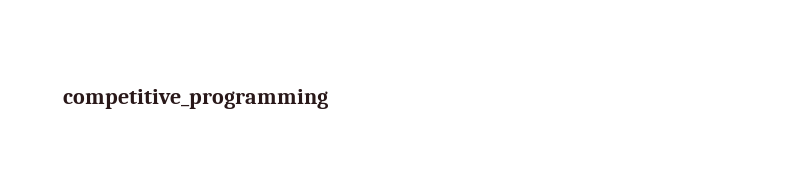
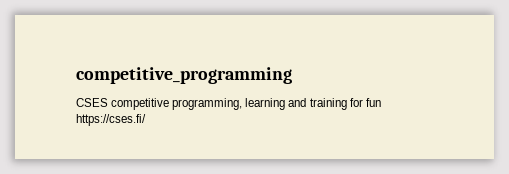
(328, 99) none -> [76,98,381,110] [76,114,146,126] // CSES competitive programming, learning and training for fun https://cses.fi/

